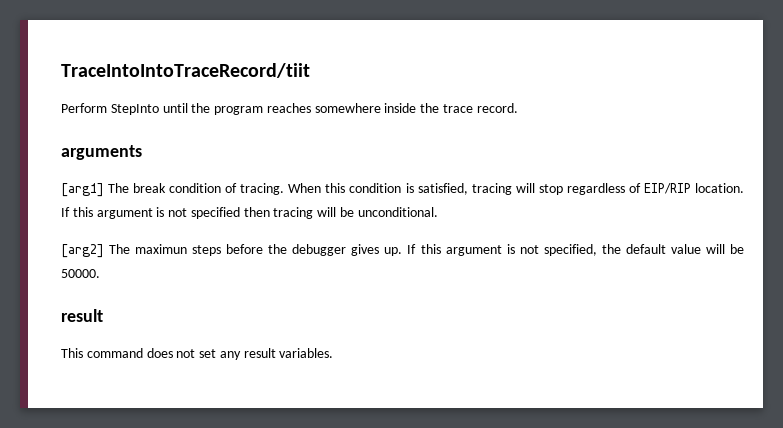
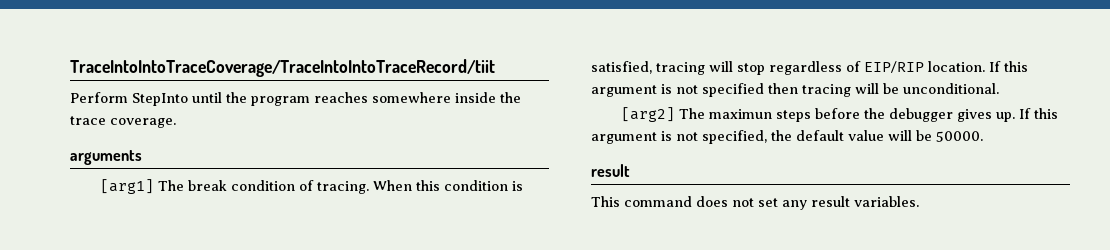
[61,63,310,78] TraceIntoIntoTraceRecord/tiit -> [70,59,495,77] TraceIntoIntoTraceCoverage/TraceIntoIntoTraceRecord/tiit
[476,103,518,113] record. -> [110,118,176,128] coverage.

